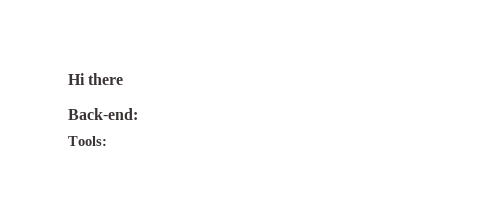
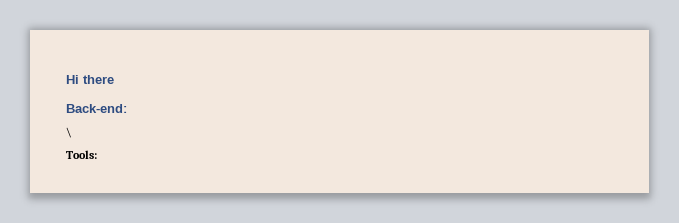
(138, 114) none -> [66,127,72,138] // \

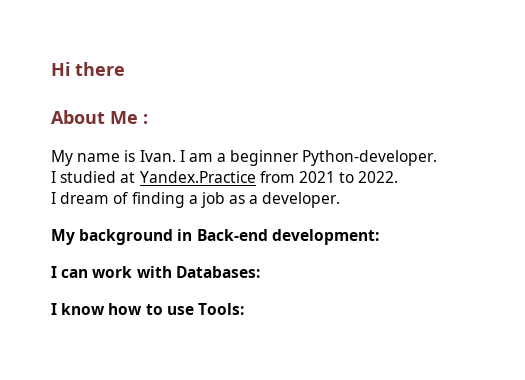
[66,104,127,113] [66,127,72,138] Back-end: // \ // -> [51,110,148,124] [51,150,438,166] [51,171,399,183] [51,192,341,208] [51,229,379,245] [51,266,260,278] [51,303,194,315] About Me : // My name is Ivan. I am a beginner Python-developer. // I studied at Yandex.Practice from 2021 to 2022. // I dream of finding a job as a developer. // My background in Back-end development: // I can work with Databases: // I know how to use

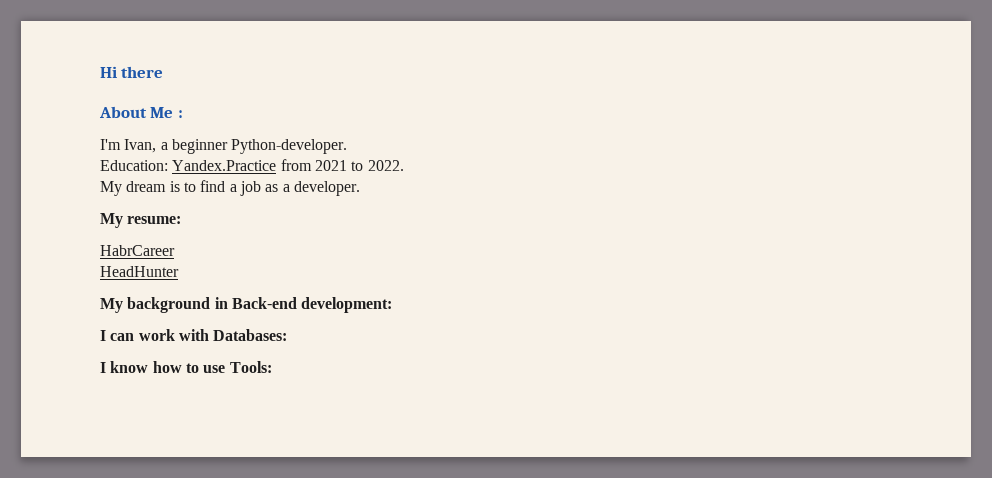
[51,150,213,166] My name is Ivan. I am -> [100,139,157,153] I'm Ivan,
[51,171,136,183] I studied at -> [100,160,168,171] Education:
[51,192,185,208] I dream of finding -> [100,180,226,196] My dream is to find
(341, 200) none -> [100,213,182,228] [100,245,175,256] [100,266,179,277] // My resume: // HabrCareer // HeadHunter

